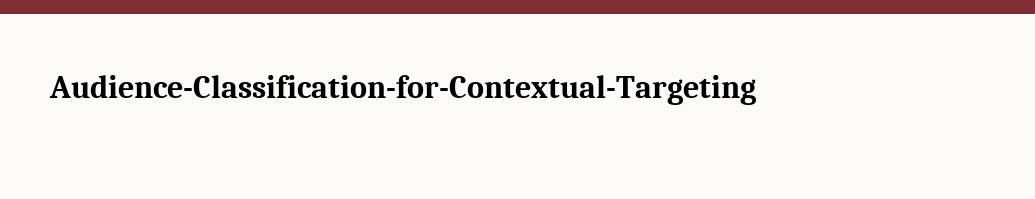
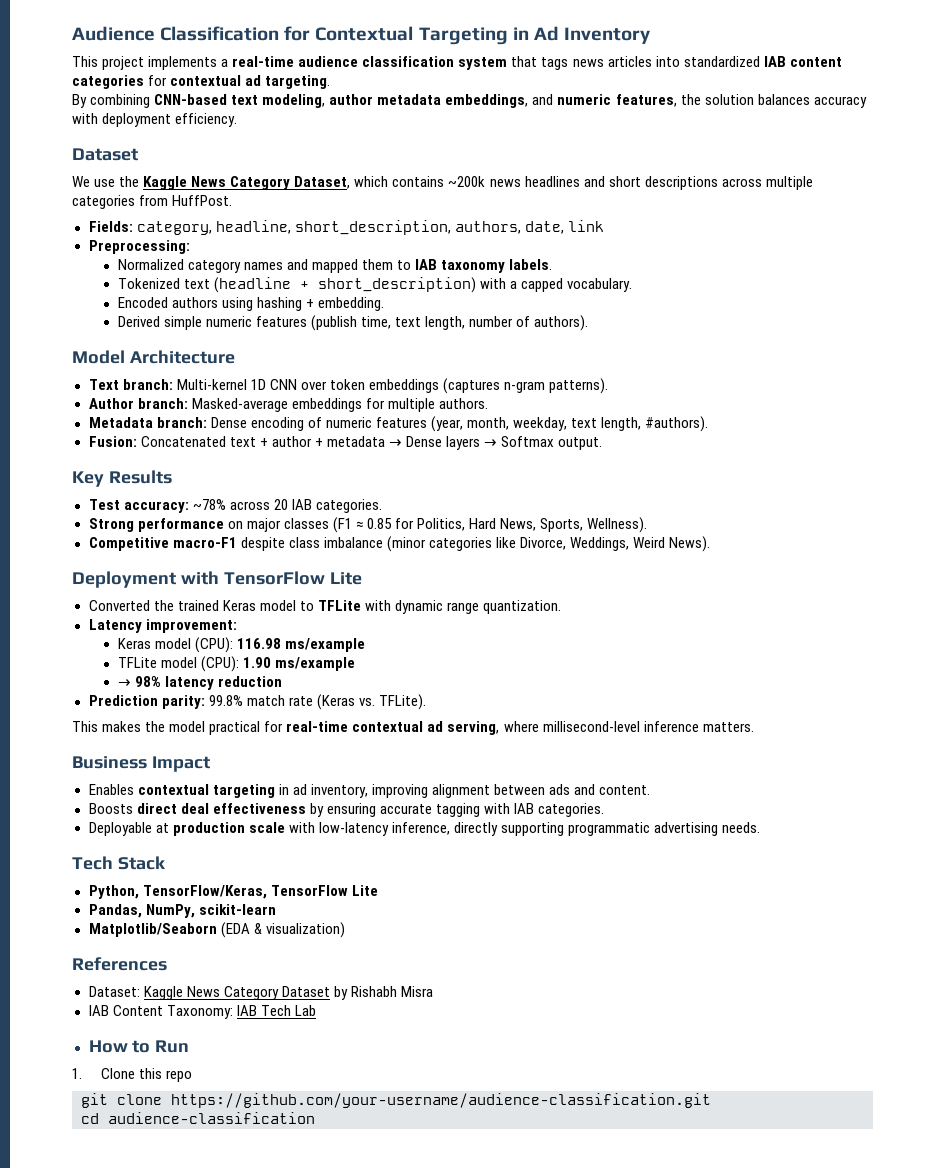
[49,75,756,105] Audience-Classification-for-Contextual-Targeting -> [72,26,650,45] [72,56,842,70] [72,75,331,89] [72,94,867,108] [72,113,238,127] [72,148,138,161] [72,176,813,190] [72,195,233,209] [88,220,604,235] [88,240,190,254] [117,259,553,273] [117,277,632,293] [117,297,384,311] [117,315,589,331] [72,350,235,364] [88,378,608,394] [88,398,488,412] [88,416,709,432] [88,436,603,450] [72,470,172,487] [88,499,382,513] [88,517,648,533] [88,536,711,552] [72,571,362,588] [88,600,562,614] [88,619,237,633] [117,637,365,653] [117,656,355,672] [117,676,282,690] [88,694,426,710] [72,721,754,735] [72,756,210,772] [88,784,651,798] [88,803,604,817] [88,822,761,836] [72,856,165,870] [88,885,378,899] [88,904,276,918] [88,922,345,938] [72,957,167,971] [88,986,433,1000] [88,1005,316,1019] [88,1040,190,1053] [72,1068,193,1082] [81,1093,711,1108] [81,1112,315,1124] Audience Classification for Contextual Targeting in Ad Inventory // This project implements a real-time audience classification system that tags news articles into standardized IAB content categories for contextual ad targeting. // By combining CNN-based text modeling, author metadata embeddings, and numeric features, the solution balances accuracy with deployment efficiency. // Dataset // We use the Kaggle News Category Dataset, which contains ~200k news headlines and short descriptions across multiple categories from HuffPost. // Fields: category, headline, short_description, authors, date, link // Preprocessing: // Normalized category names and mapped them to IAB taxonomy labels. // Tokenized text (headline + short_description) with a capped vocabulary. // Encoded authors using hashing + embedding. // Derived simple numeric features (publish time, text length, number of authors). // Model Architecture // Text branch: Multi-kernel 1D CNN over token embeddings (captures n-gram patterns). // Author branch: Masked-average embeddings for multiple authors. // Metadata branch: Dense encoding of numeric features (year, month, weekday, text length, #authors). // Fusion: Concatenated text + author + metadata → Dense layers → Softmax output. // Key Results // Test accuracy: ~78% across 20 IAB categories. // Strong performance on major classes (F1 ≈ 0.85 for Politics, Hard News, Sports, Wellness). // Competitive macro-F1 despite class imbalance (minor categories like Divorce, Weddings, Weird News). // Deployment with TensorFlow Lite // Converted the trained Keras model to TFLite with dynamic range quantization. // Latency improvement: // Keras model (CPU): 116.98 ms/example // TFLite model (CPU): 1.90 ms/example // → 98% latency reduction // Prediction parity: 99.8% match rate (Keras vs. TFLite). // This makes the model practical for real-time contextual ad serving, where millisecond-level inference matters. // Business Impact // Enables contextual targeting in ad inventory, improving alignment between ads and content. // Boosts direct deal effectiveness by ensuring accurate tagging with IAB categories. // Deployable at production scale with low-latency inference, directly supporting programmatic advertising needs. // Tech Stack // Python, TensorFlow/Keras, TensorFlow Lite // Pandas, NumPy, scikit-learn // Matplotlib/Seaborn (EDA & visualization) // References // Dataset: Kaggle News Category Dataset by Rishabh Misra // IAB Content Taxonomy: IAB Tech Lab // How to Run // 1. Clone this repo // git clone https://github.com/your-username/audience-classification.git // cd audience-classification

